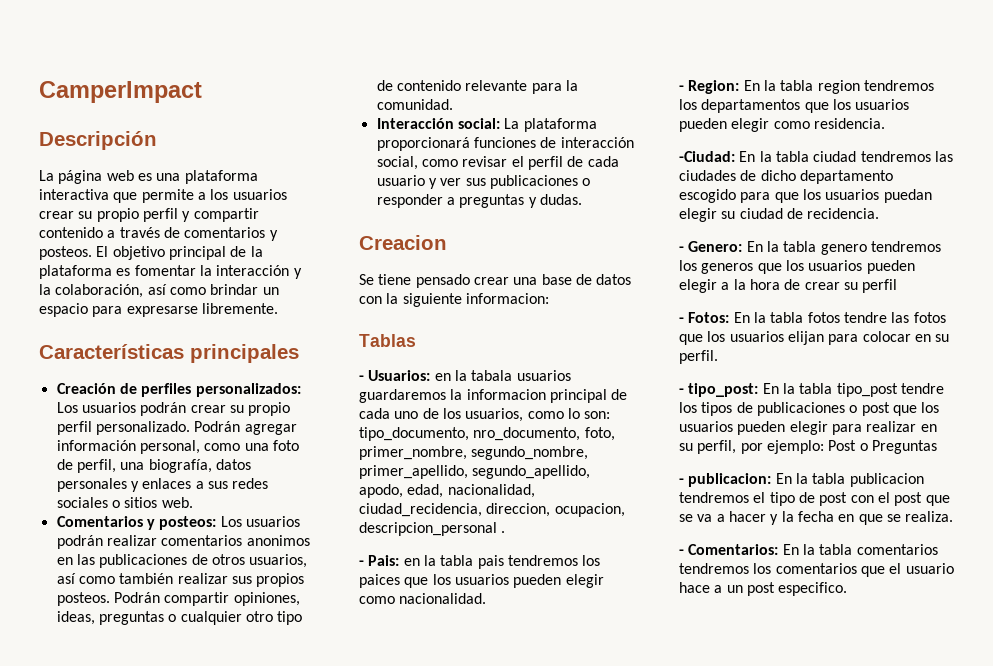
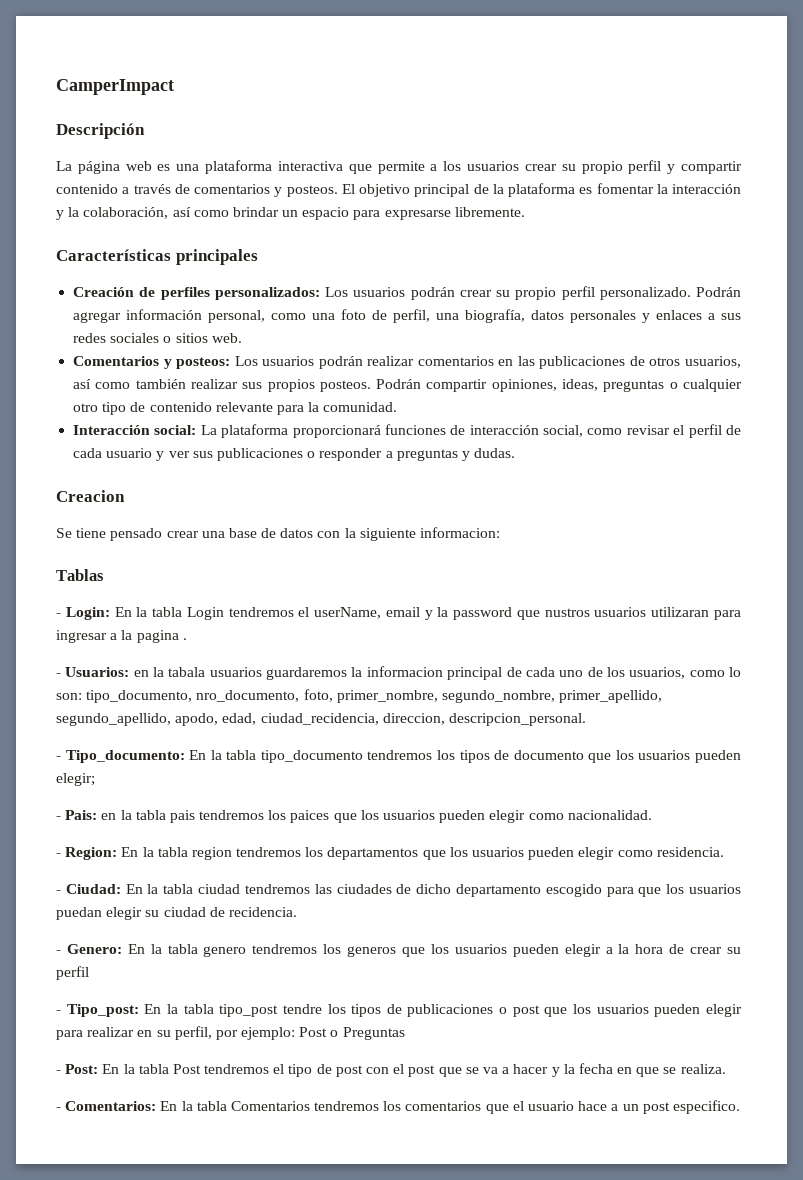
[246,535,310,546] anonimos -> (494, 361) none
(416, 340) none -> [56,607,741,620] [56,630,187,643] // - Login: En la tabla Login tendremos el userName, email y la password que nustros usuarios utilizaran para ingresar a la pagina .
[447,484,535,498] nacionalidad, -> (257, 719) none
[554,503,625,517] [359,522,506,536] ocupacion, descripcion_personal . -> [448,713,586,726] [56,750,741,763] [56,773,95,786] descripcion_personal. // - Tipo_documento: En la tabla tipo_documento tendremos los tipos de documento que los usuarios pueden elegir;
[679,151,735,162] -Ciudad: -> [56,884,121,894] - Ciudad:
[688,312,946,323] [679,331,950,345] [679,350,718,364] [679,383,759,397] Fotos: En la tabla fotos tendre las fotos que los usuarios elijan para colocar en su perfil. // - tipo_post: -> [66,1004,139,1017] Tipo_post:
[688,473,924,487] publicacion: En la tabla publicacion -> [65,1064,201,1074] Post: En la tabla Post
[856,544,938,555] comentarios -> [230,1101,310,1111] Comentarios

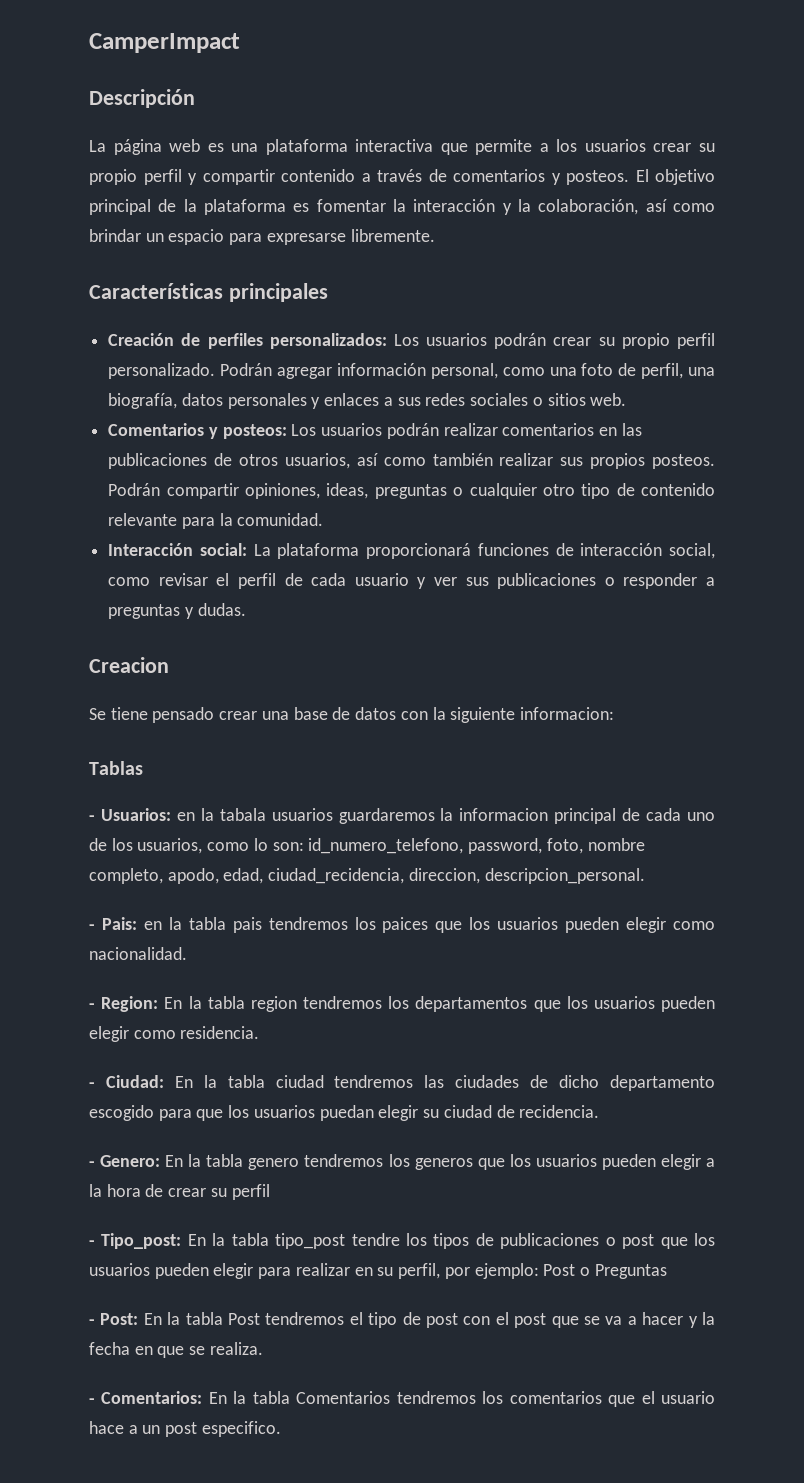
[56,607,741,620] [56,630,187,643] // - Login: En la tabla Login tendremos el userName, email y la password que nustros usuarios utilizaran para ingresar a la pagina . -> (143, 768) none
[86,689,663,703] [56,713,171,726] tipo_documento, nro_documento, foto, primer_nombre, segundo_nombre, primer_apellido, segundo_apellido, -> [308,838,645,854] [89,868,163,884] id_numero_telefono, password, foto, nombre completo,
[56,750,741,763] [56,773,95,786] // - Tipo_documento: En la tabla tipo_documento tendremos los tipos de documento que los usuarios pueden elegir; -> (645, 876) none

